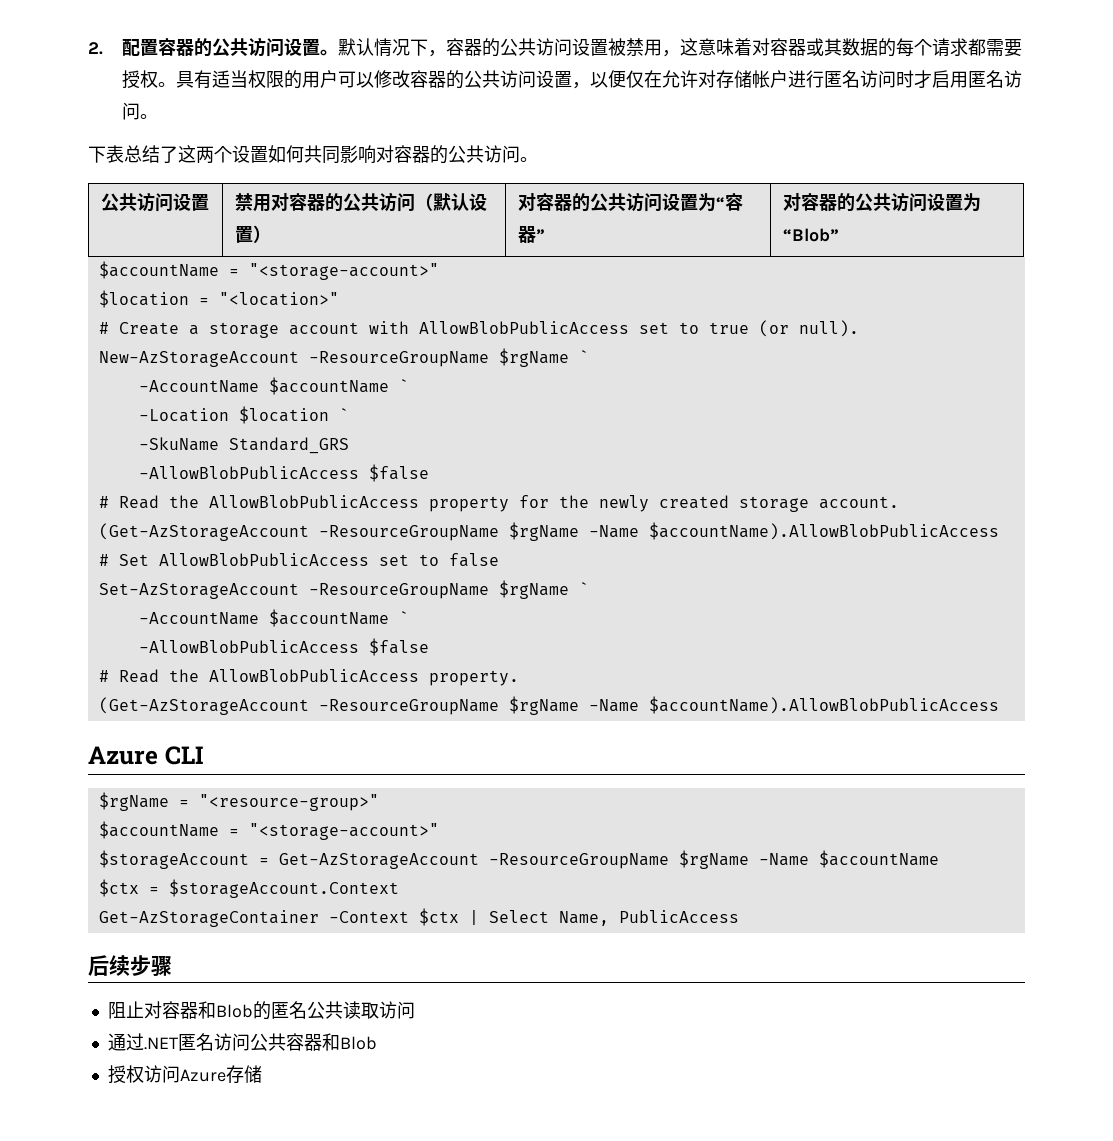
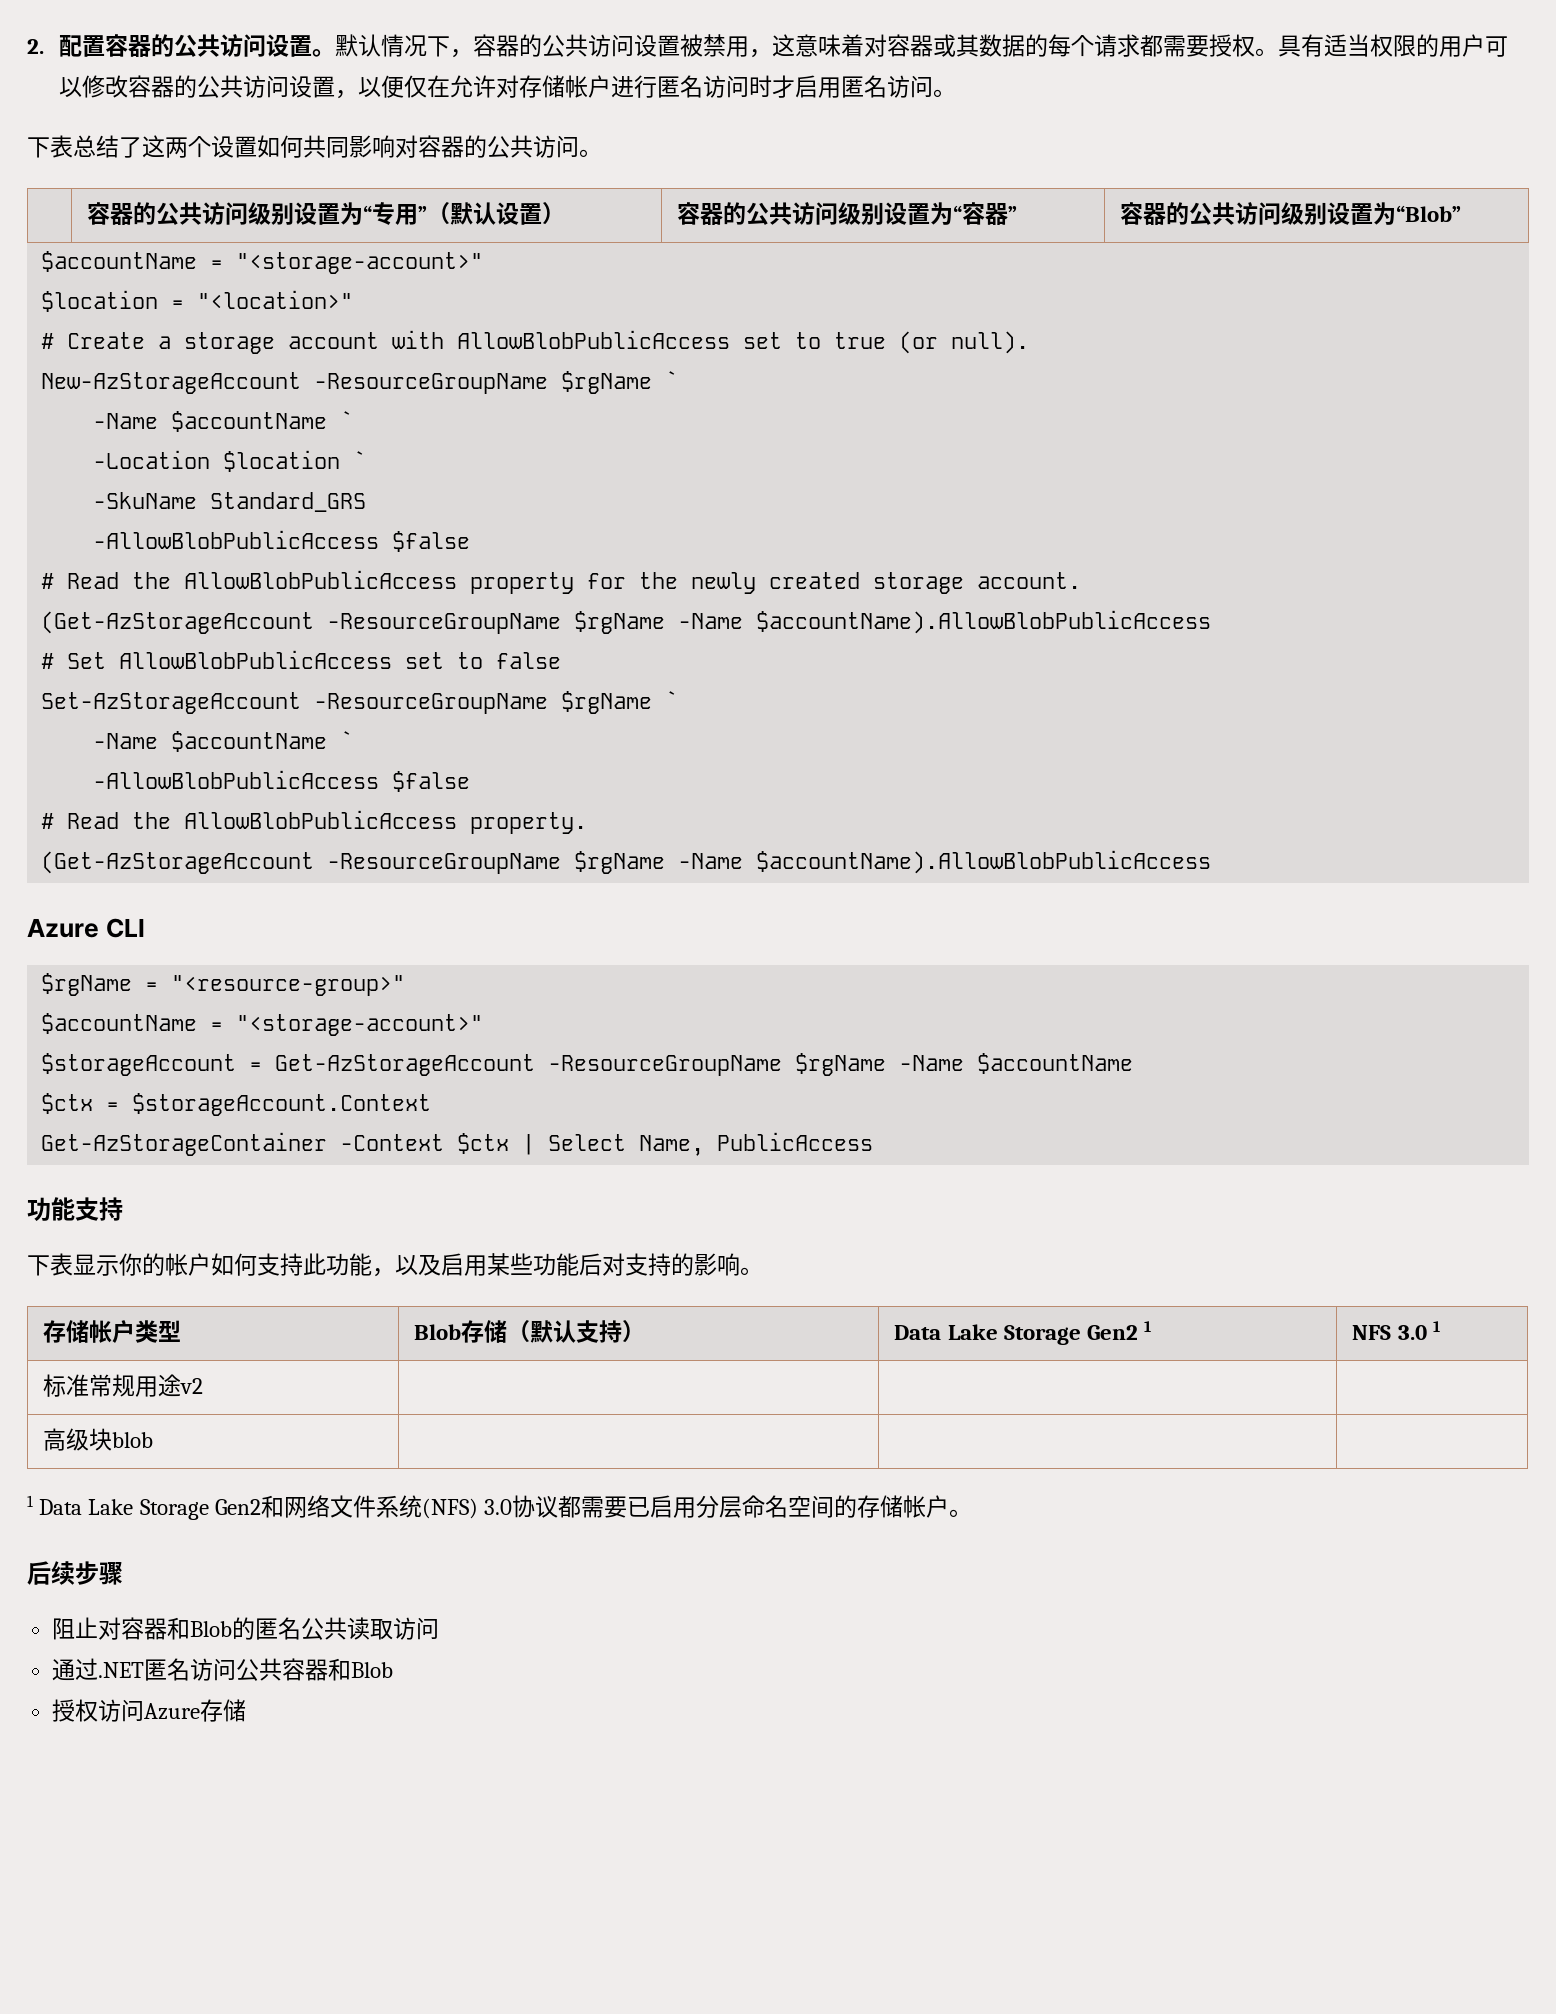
[101,192,210,212] [235,192,416,212] 公共访问设置 | 禁用对容器的公共访问 -> [87,202,428,225] | 容器的公共访问级别设置为“专用”
[518,192,663,212] 对容器的公共访问 -> [677,202,885,225] 容器的公共访问级别
[783,192,928,212] 对容器的公共访问 -> [1120,202,1328,225] 容器的公共访问级别
[138,380,259,393] -AccountName -> [92,413,158,429] -Name
[138,612,259,625] -AccountName -> [92,733,158,749] -Name
(739, 916) none -> [27,1197,123,1221] [27,1253,763,1277] [43,1320,182,1343] [414,1320,646,1343] [894,1321,1152,1345] [1352,1321,1440,1340] [43,1374,204,1397] [43,1428,154,1451] [27,1495,973,1520] // 功能支持 // 下表显示你的帐户如何支持此功能，以及启用某些功能后对支持的影响。 // 存储帐户类型 | Blob存储（默认支持） | Data Lake Storage Gen2 1 | NFS 3.0 1 // 标准常规用途v2 | | | // 高级块blob | | | // 1 Data Lake Storage Gen2和网络文件系统(NFS) 3.0协议都需要已启用分层命名空间的存储帐户。

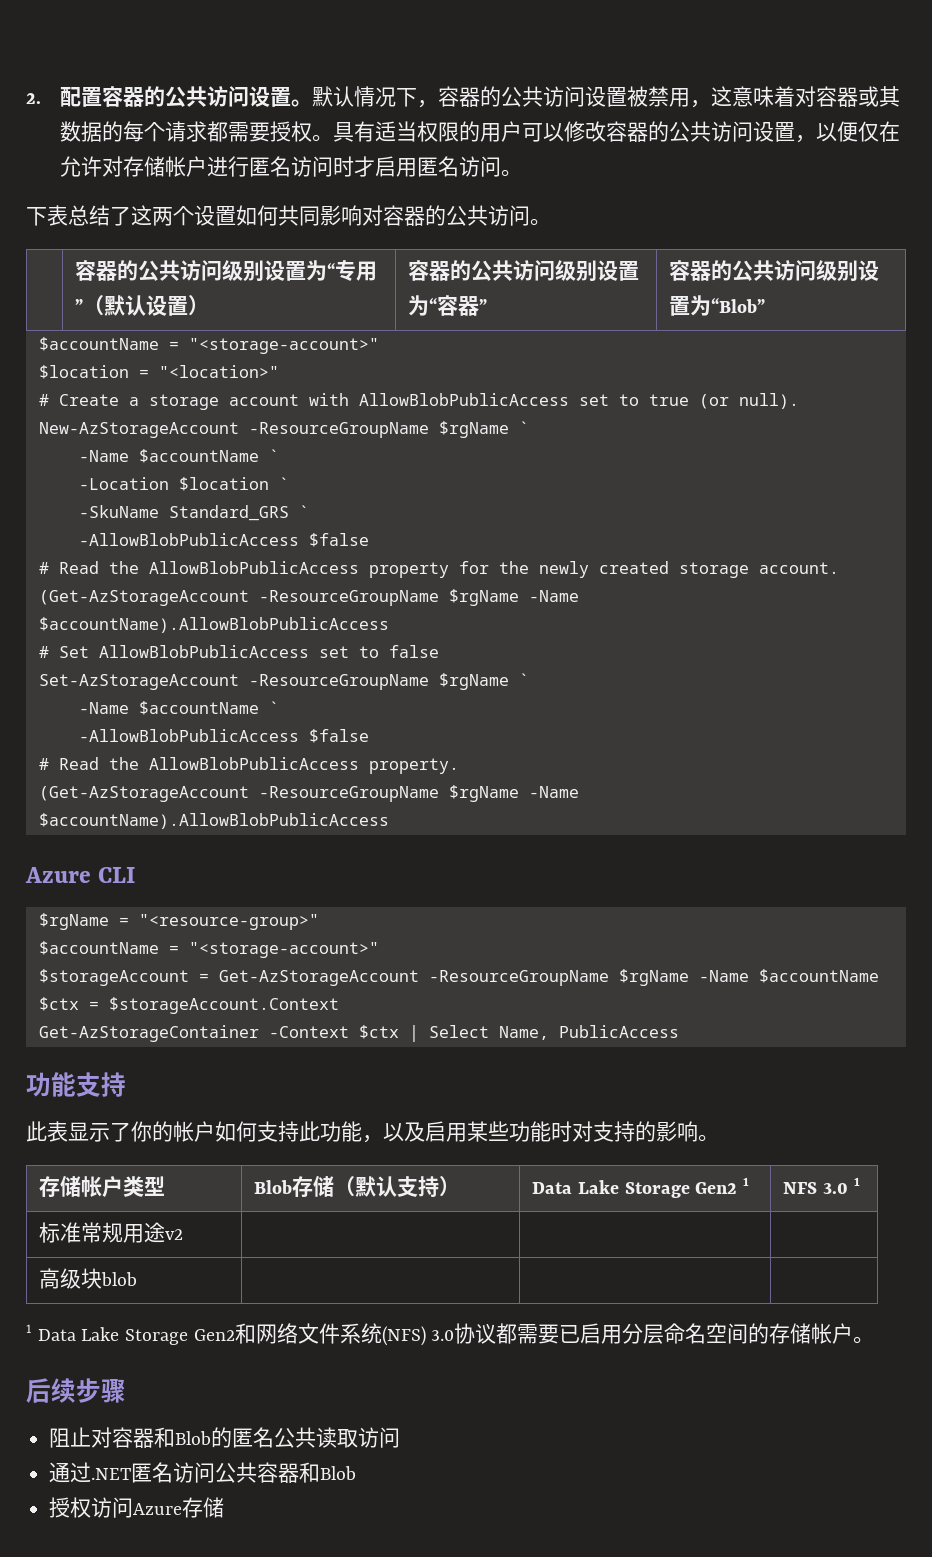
(366, 502) none -> [298,505,309,518] `
[27,1253,119,1276] 下表显示 -> [26,1121,131,1142] 此表显示了
[579,1253,602,1276] 后 -> [551,1121,572,1142] 时

